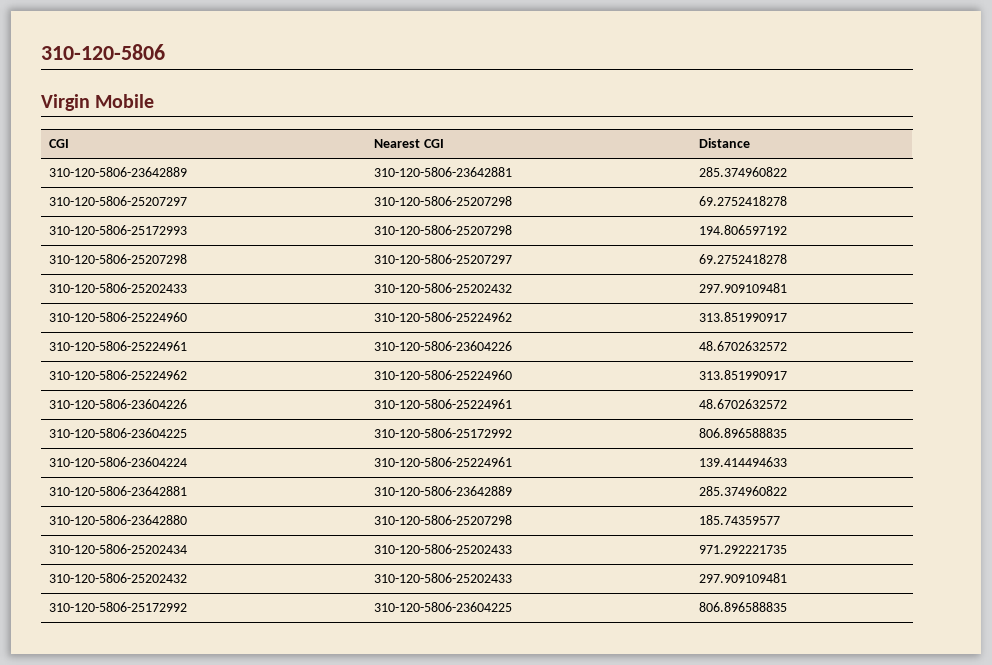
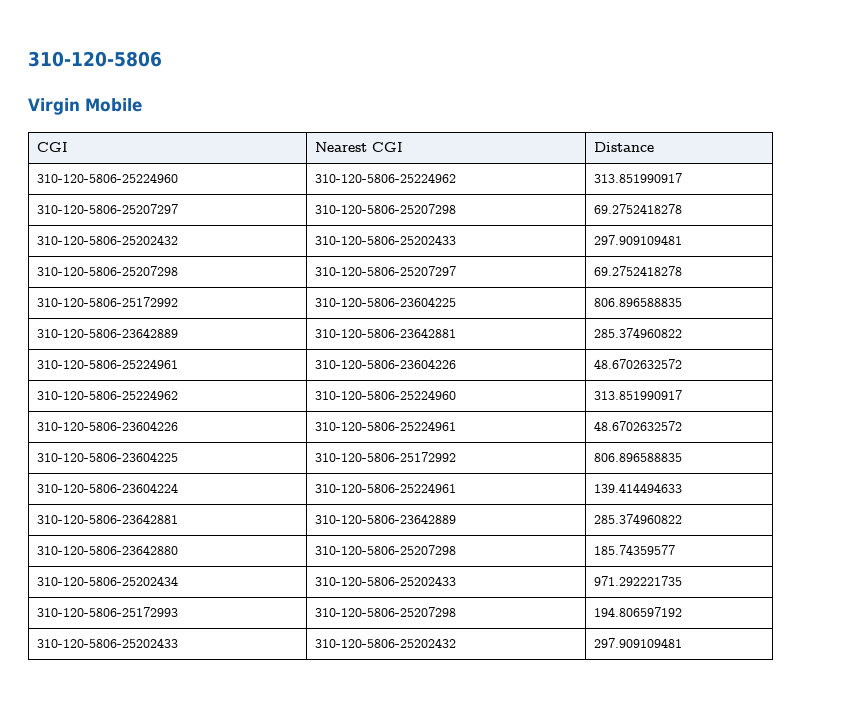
[49,167,188,177] [374,167,513,177] [699,167,788,177] 310-120-5806-23642889 | 310-120-5806-23642881 | 285.374960822 -> [37,173,179,183] [315,173,457,183] [594,173,683,183] 310-120-5806-25224960 | 310-120-5806-25224962 | 313.851990917
[49,225,188,235] [374,225,513,235] [699,225,788,235] 310-120-5806-25172993 | 310-120-5806-25207298 | 194.806597192 -> [37,235,179,245] [315,235,457,245] [594,235,683,245] 310-120-5806-25202432 | 310-120-5806-25202433 | 297.909109481
[49,283,188,293] [374,283,513,293] [699,283,788,293] [49,312,188,322] [374,312,513,322] [699,312,788,322] 310-120-5806-25202433 | 310-120-5806-25202432 | 297.909109481 // 310-120-5806-25224960 | 310-120-5806-25224962 | 313.851990917 -> [37,297,179,307] [315,297,457,307] [594,298,683,307] [37,328,179,338] [315,328,457,338] [594,328,683,338] 310-120-5806-25172992 | 310-120-5806-23604225 | 806.896588835 // 310-120-5806-23642889 | 310-120-5806-23642881 | 285.374960822
[49,573,188,583] [374,573,513,583] [699,573,788,583] [49,602,188,612] [374,602,513,612] [699,602,788,612] 310-120-5806-25202432 | 310-120-5806-25202433 | 297.909109481 // 310-120-5806-25172992 | 310-120-5806-23604225 | 806.896588835 -> [37,607,179,617] [315,607,457,617] [594,607,683,617] [37,638,179,648] [315,638,457,648] [594,638,683,648] 310-120-5806-25172993 | 310-120-5806-25207298 | 194.806597192 // 310-120-5806-25202433 | 310-120-5806-25202432 | 297.909109481

